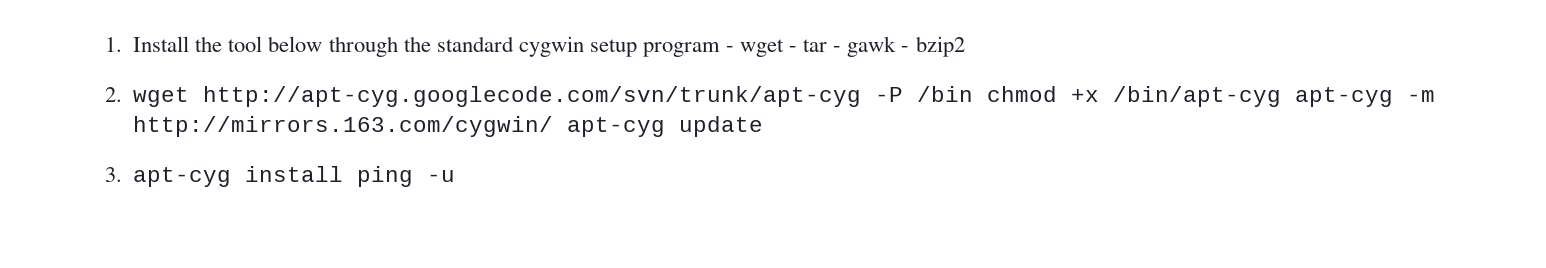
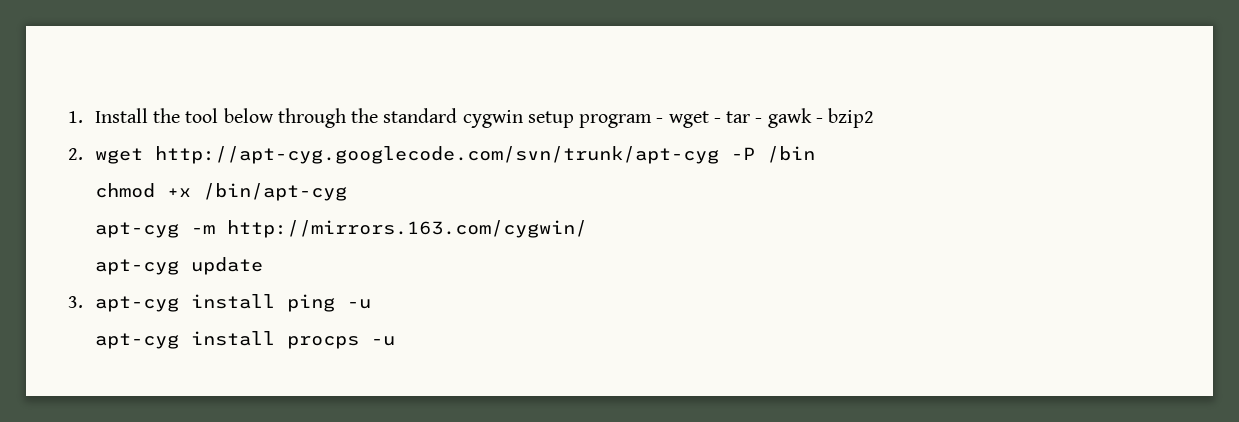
(974, 94) none -> (815, 154) //
(1282, 96) none -> (347, 192) //
(554, 126) none -> (587, 229) //
(456, 176) none -> [94,331,395,349] // apt-cyg install procps -u

